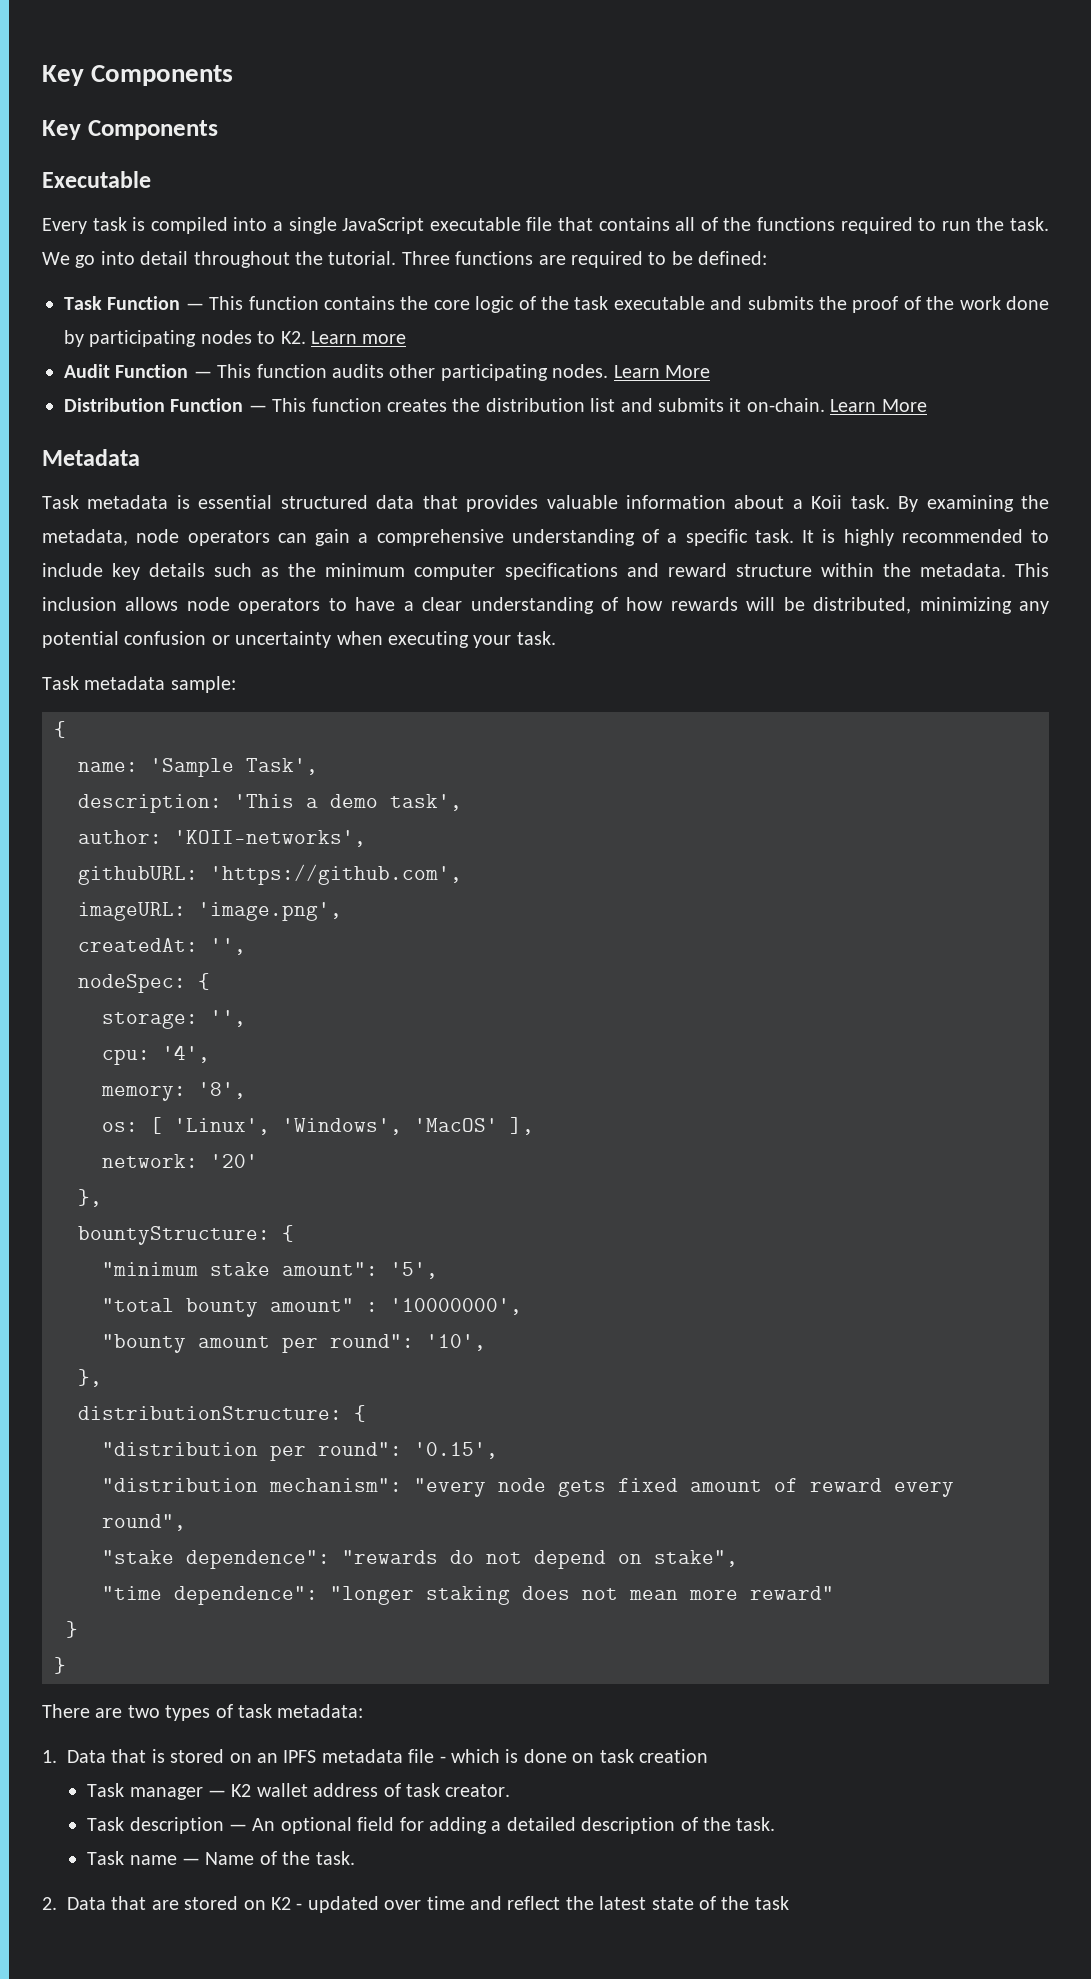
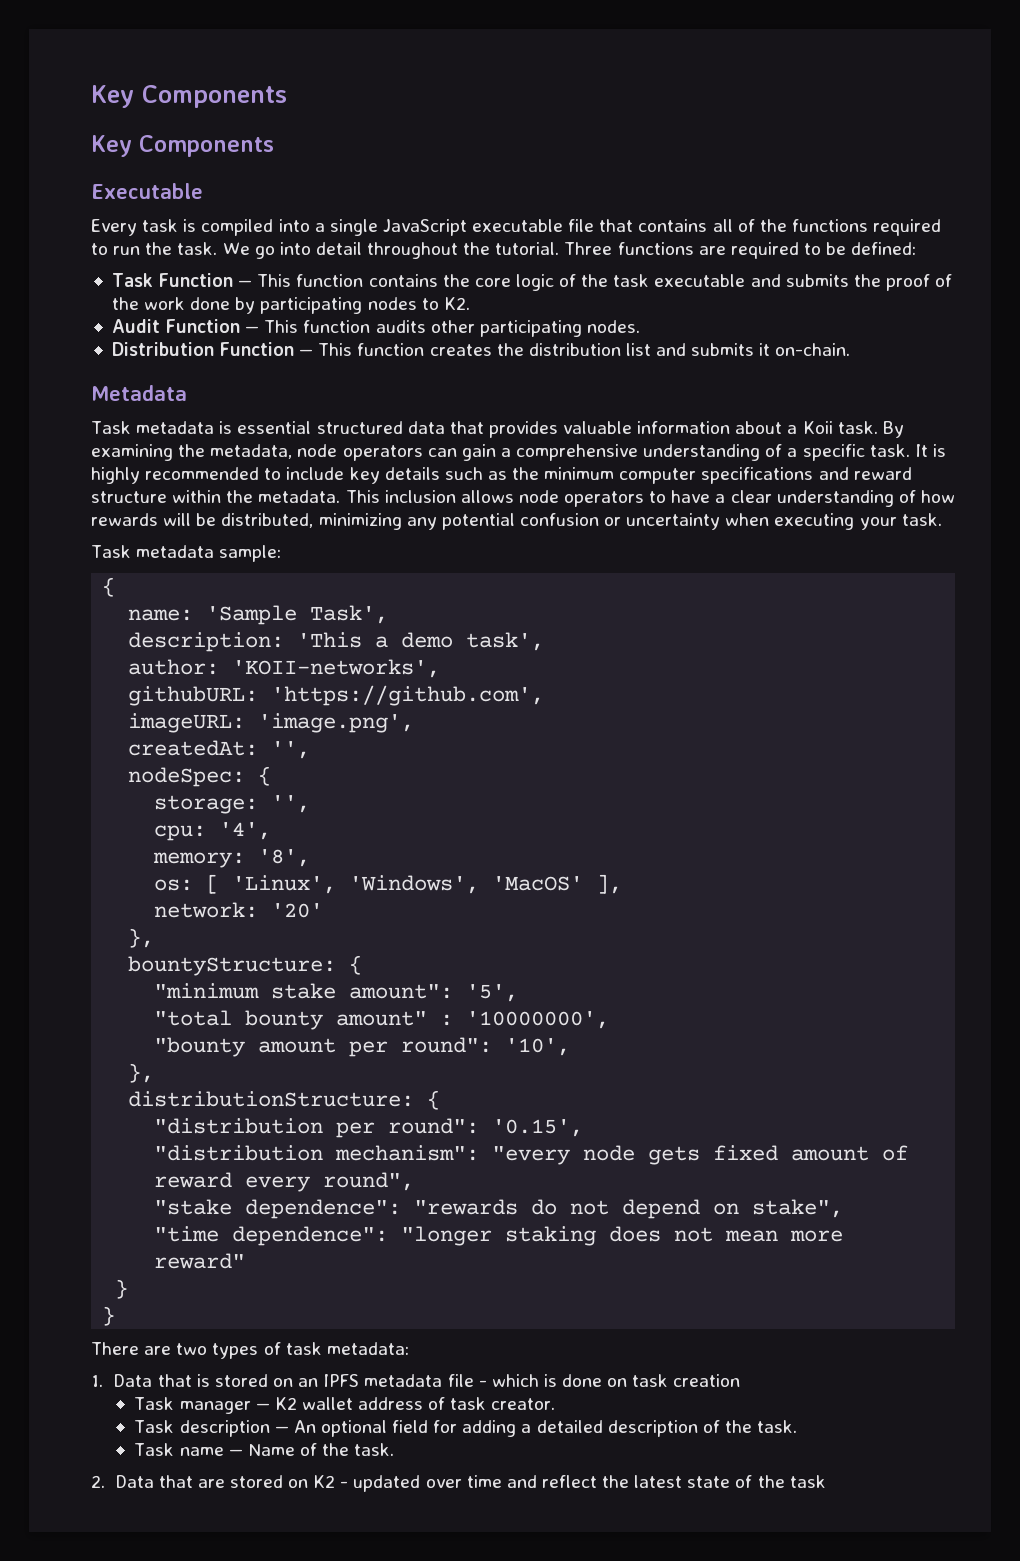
[311,331,407,344] Learn more -> (470, 303) none
[613,365,710,378] Learn More -> (640, 326) none
[830,399,927,412] Learn More -> (851, 349) none

